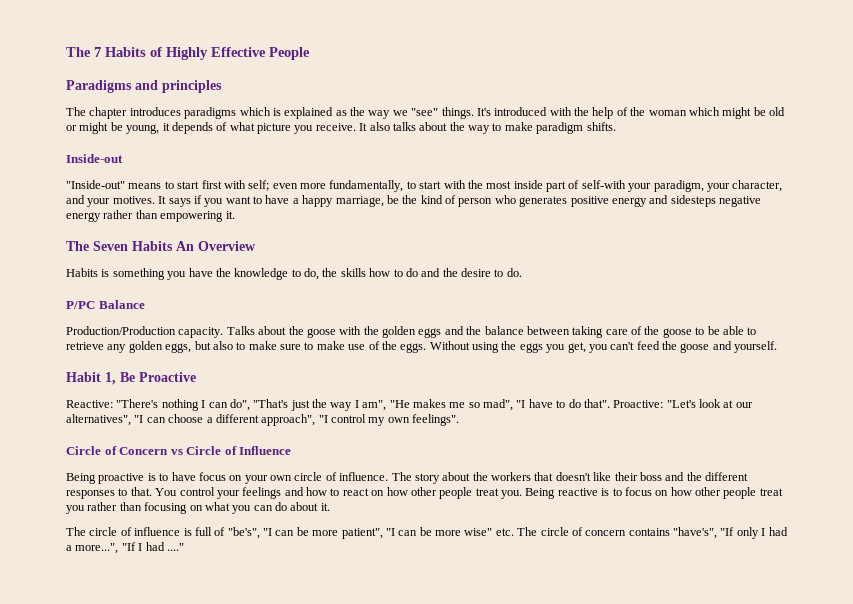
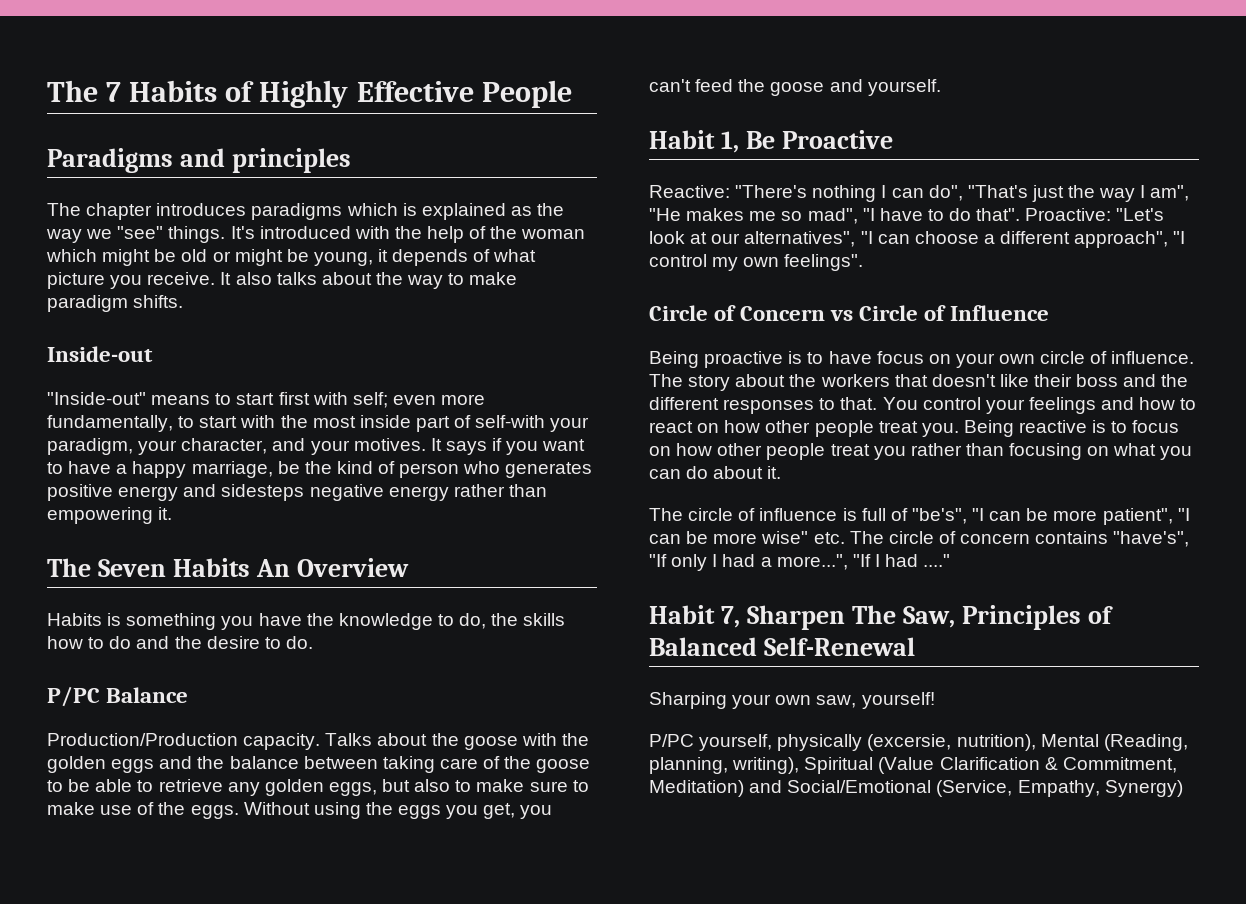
(184, 547) none -> [649,605,1114,630] [649,637,916,656] [649,692,935,709] [649,734,1188,751] [649,757,1177,774] [649,780,1183,797] // Habit 7, Sharpen The Saw, Principles of Balanced Self-Renewal // Sharping your own saw, yourself! // P/PC yourself, physically (excersie, nutrition), Mental (Reading, planning, writing), Spiritual (Value Clarification & Commitment, Meditation) and Social/Emotional (Service, Empathy, Synergy)

